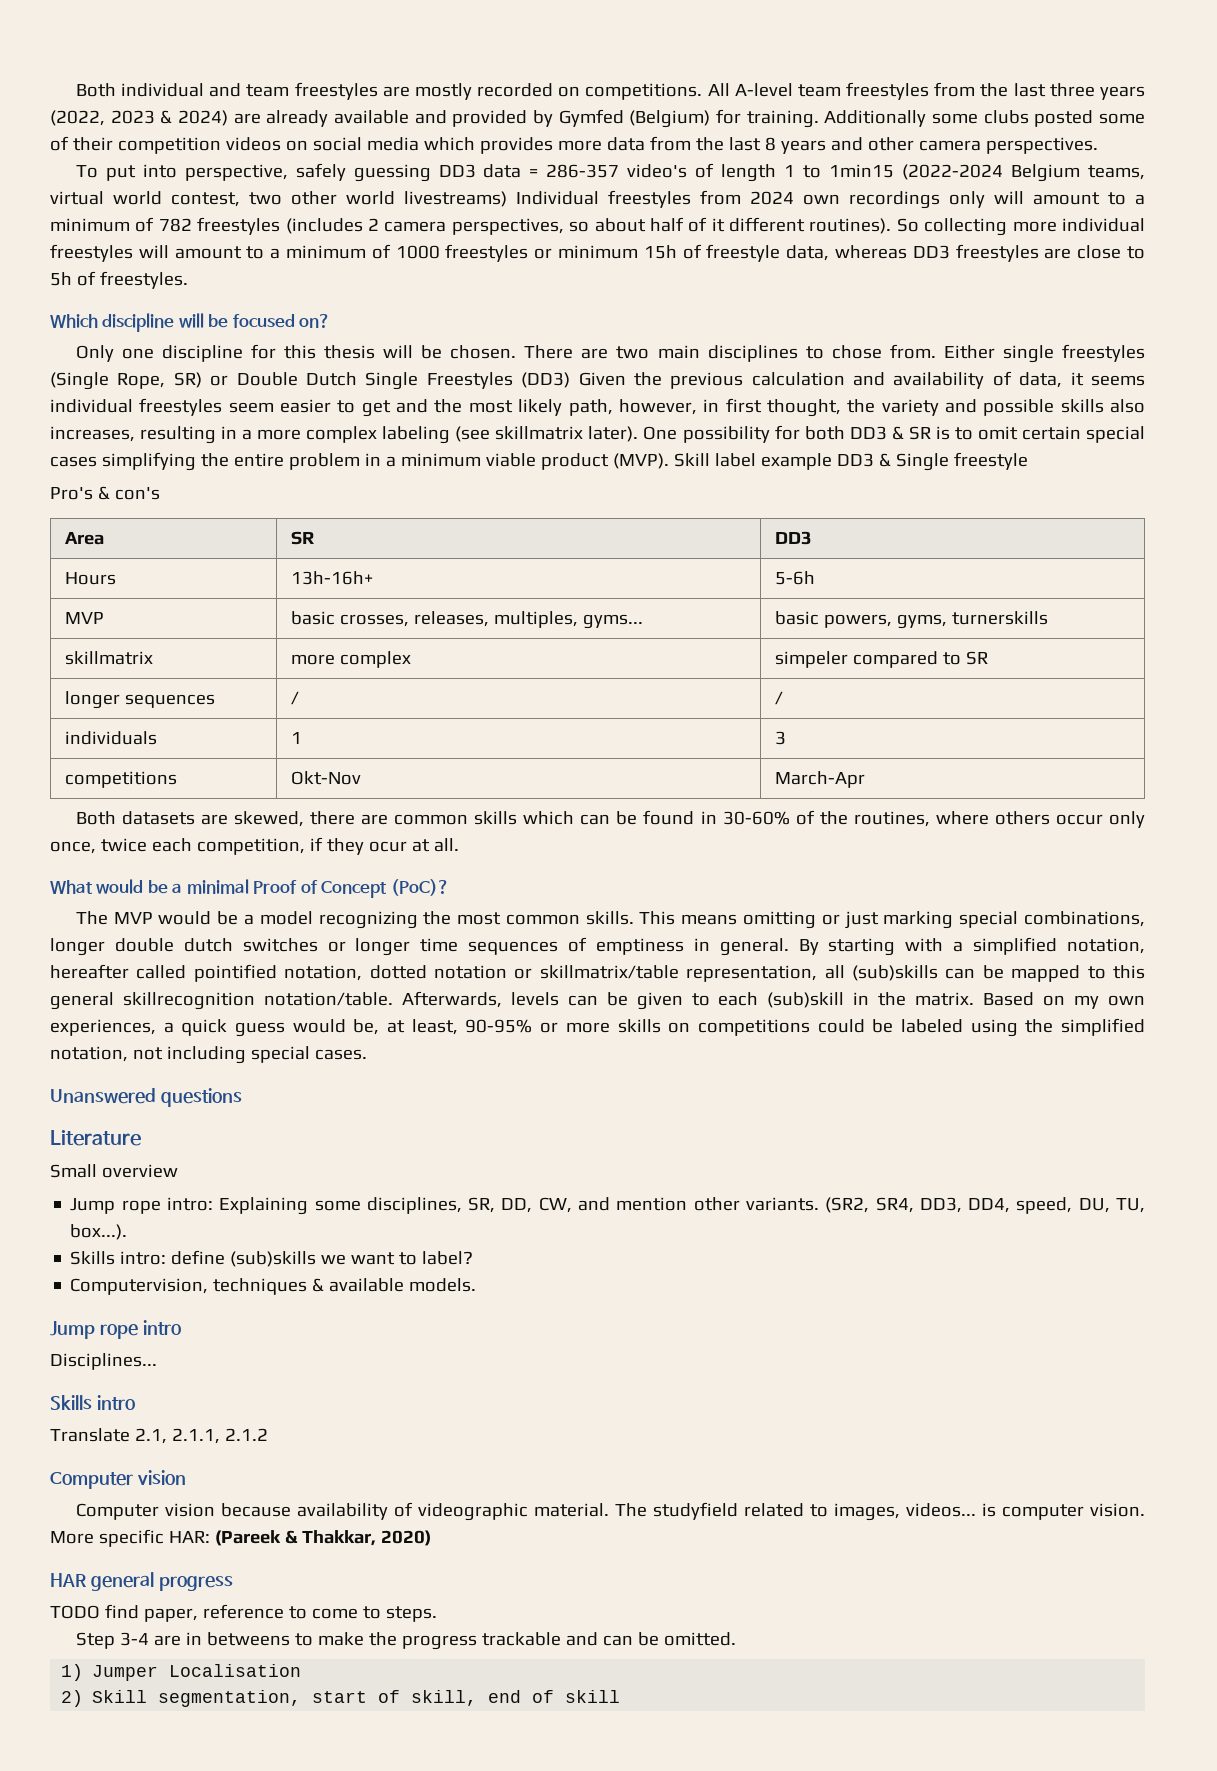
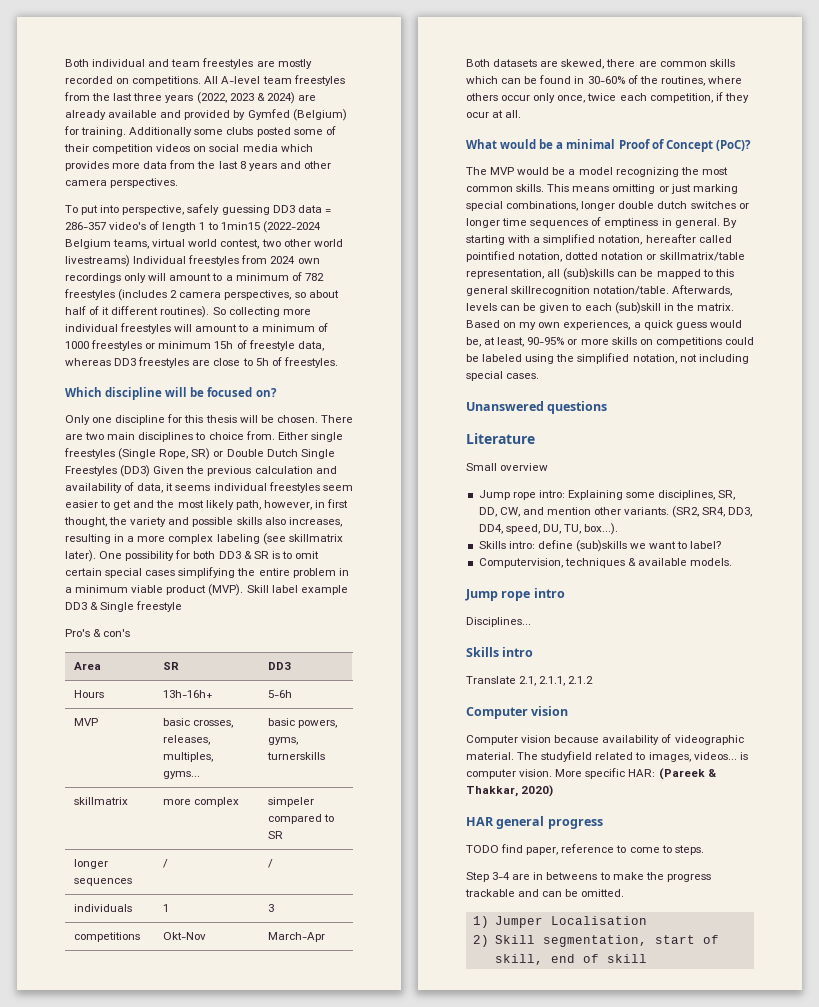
[831,345,882,359] chose -> [208,432,244,440] choice

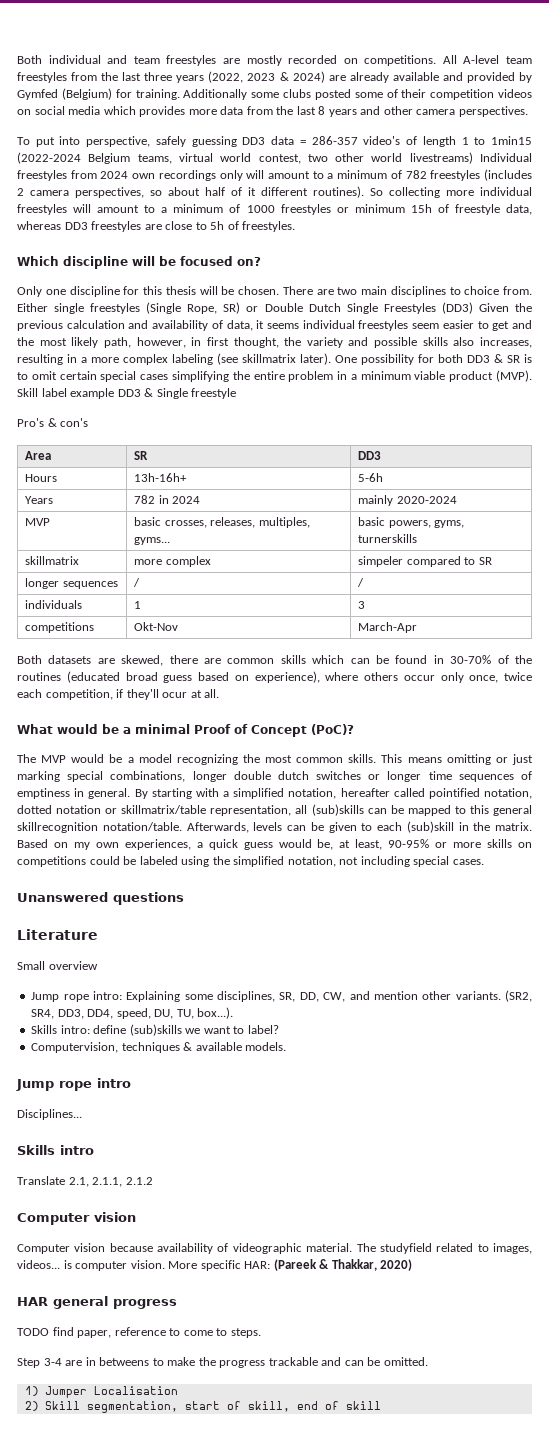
(292, 694) none -> [25,496,54,504] [134,495,201,504] [358,495,457,506] // Years | 782 in 2024 | mainly 2020-2024
[587,76,625,84] 30-60% -> [450,655,492,664] 30-70%
[660,76,705,86] routines, -> [17,671,320,683] routines (educated broad guess based on experience),
[724,93,749,103] they -> [126,689,159,700] they'll

